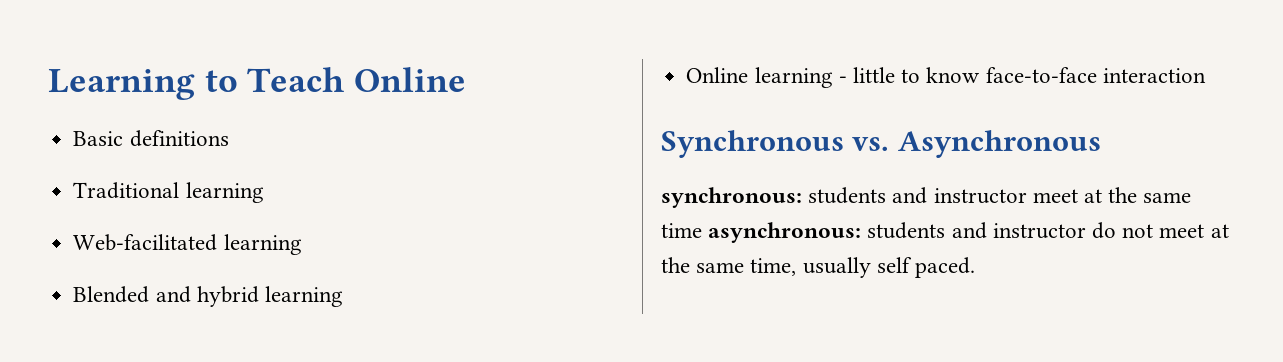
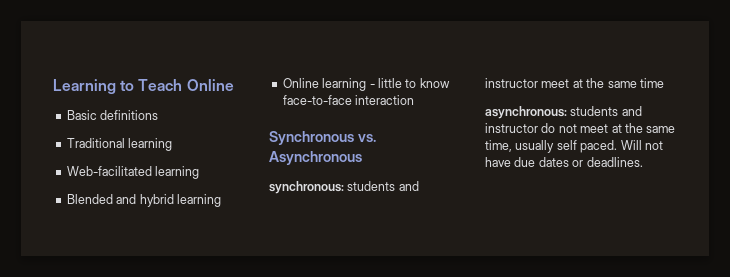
(702, 230) none -> (664, 83) //
(976, 267) none -> [620,140,663,150] [485,157,643,167] Will not have due dates or deadlines.

